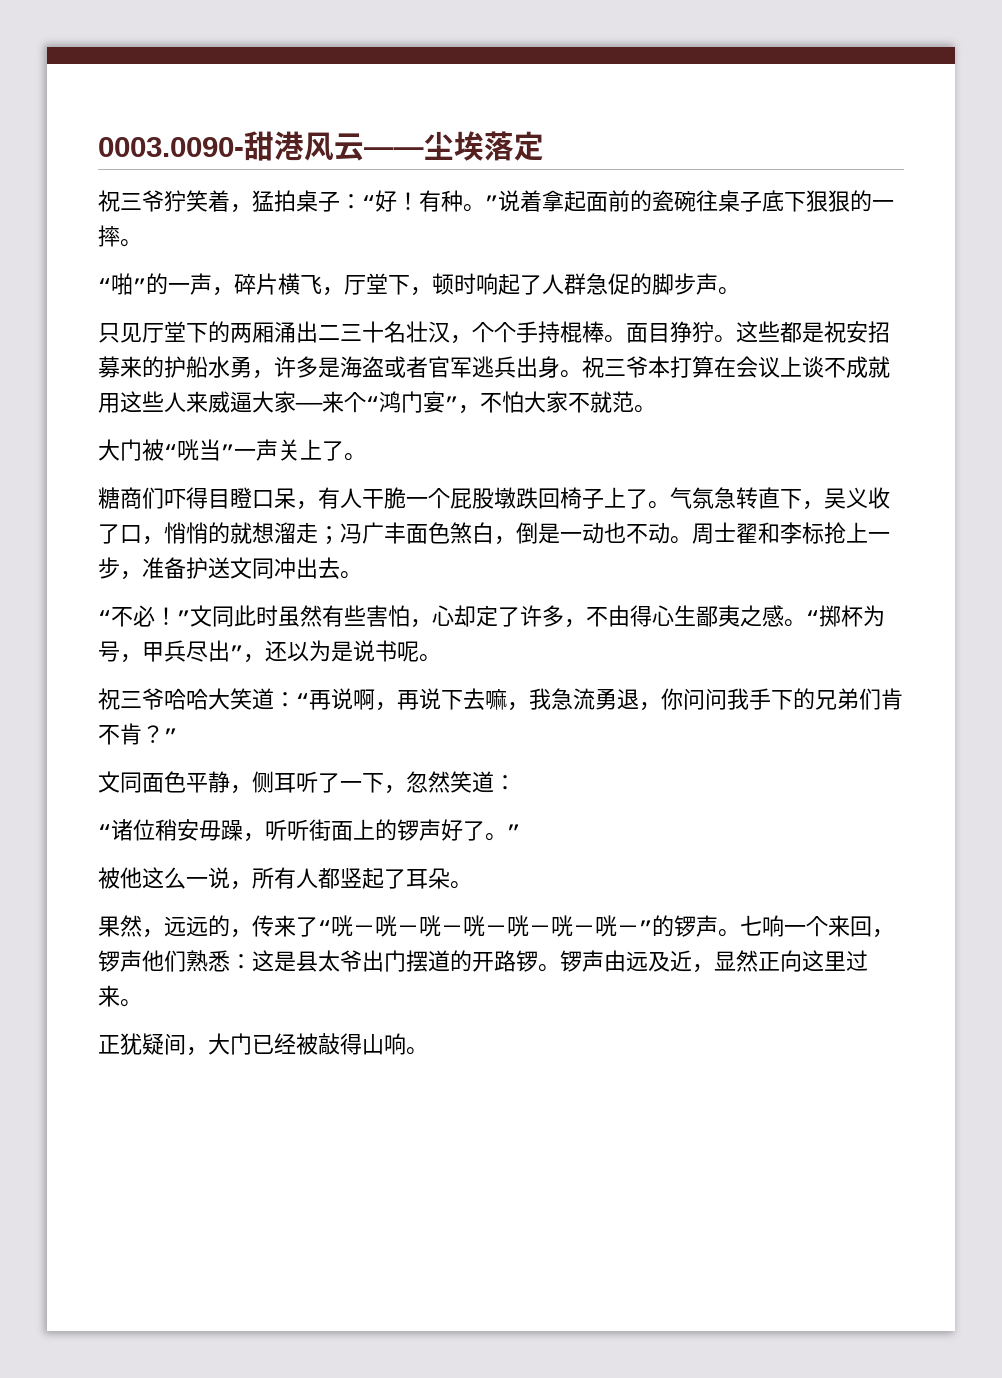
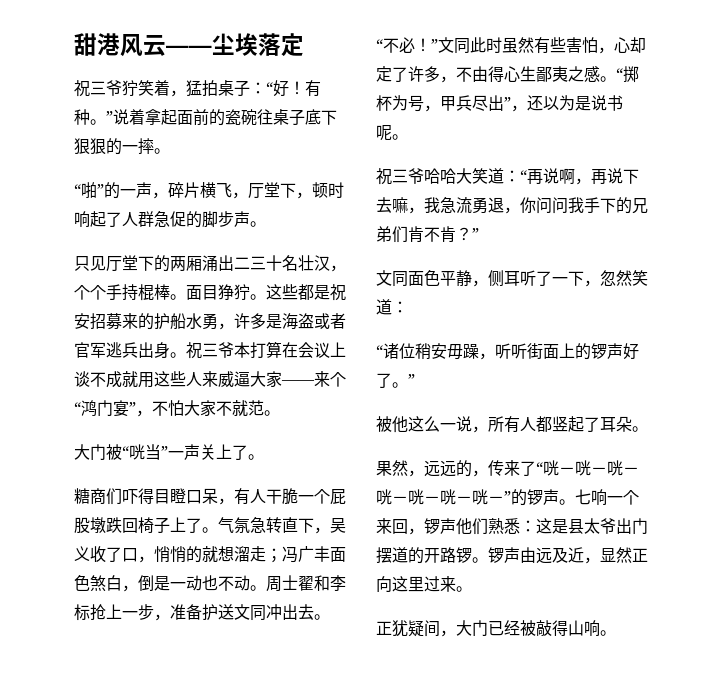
[98,137,244,157] 0003.0090- -> (74, 44) none

